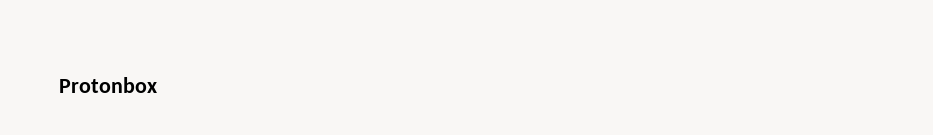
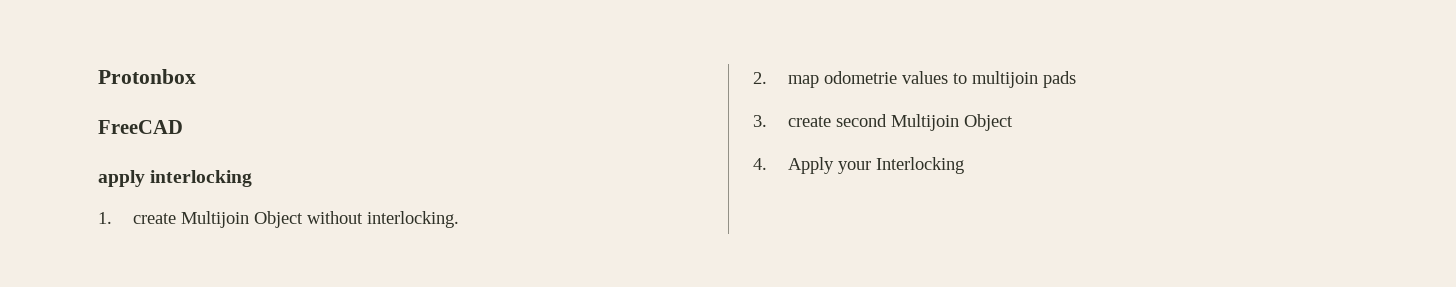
(157, 85) none -> [98,120,183,134] [98,170,253,187] [98,211,460,228] [753,71,1077,88] [753,114,1014,131] [753,157,965,174] // FreeCAD // apply interlocking // 1. create Multijoin Object without interlocking. // 2. map odometrie values to multijoin pads // 3. create second Multijoin Object // 4. Apply your Interlocking

